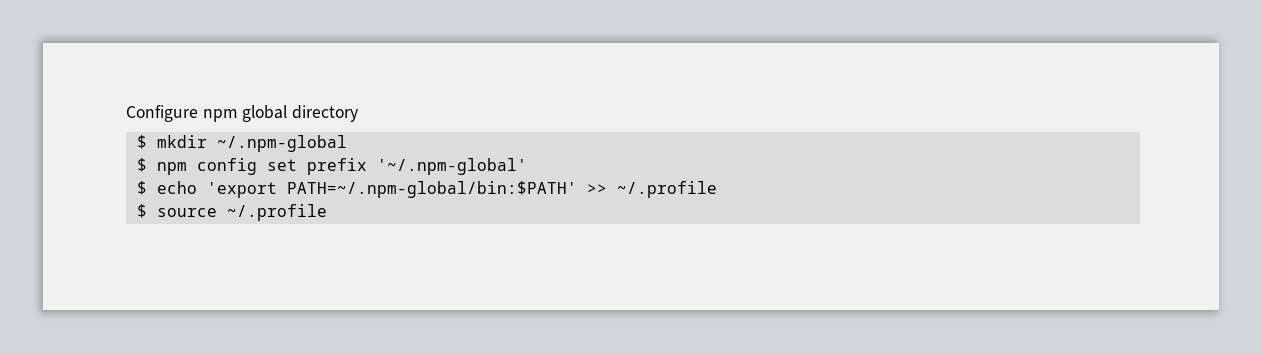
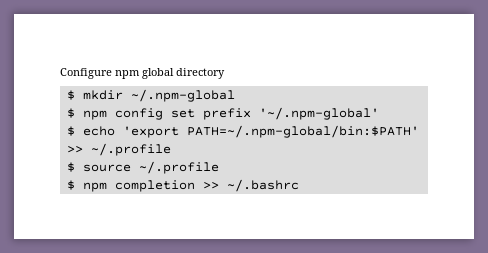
(327, 212) none -> [66,179,299,192] // $ npm completion >> ~/.bashrc

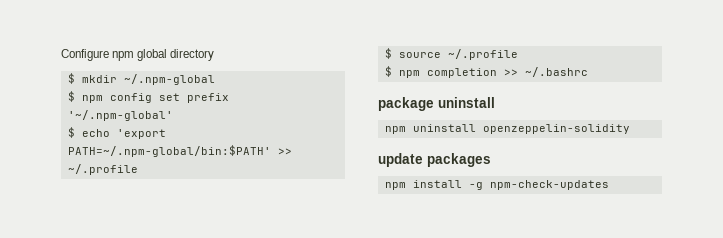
(299, 185) none -> [378,97,495,111] [384,124,630,134] [378,153,491,167] [384,180,609,190] // package uninstall // npm uninstall openzeppelin-solidity // update packages // npm install -g npm-check-updates

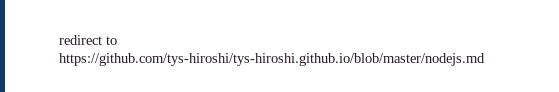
[61,49,215,61] [67,73,215,85] [67,91,229,103] [67,110,173,121] [67,127,166,139] [67,145,292,157] [67,164,138,175] [384,48,518,60] [384,66,588,78] [378,97,495,111] [384,124,630,134] [378,153,491,167] [384,180,609,190] Configure npm global directory // $ mkdir ~/.npm-global // $ npm config set prefix '~/.npm-global' // $ echo 'export PATH=~/.npm-global/bin:$PATH' >> ~/.profile // $ source ~/.profile // $ npm completion >> ~/.bashrc // package uninstall // npm uninstall openzeppelin-solidity // update packages // npm install -g npm-check-updates -> [59,35,117,45] [59,53,485,66] redirect to https://github.com/tys-hiroshi/tys-hiroshi.github.io/blob/master/nodejs.md

